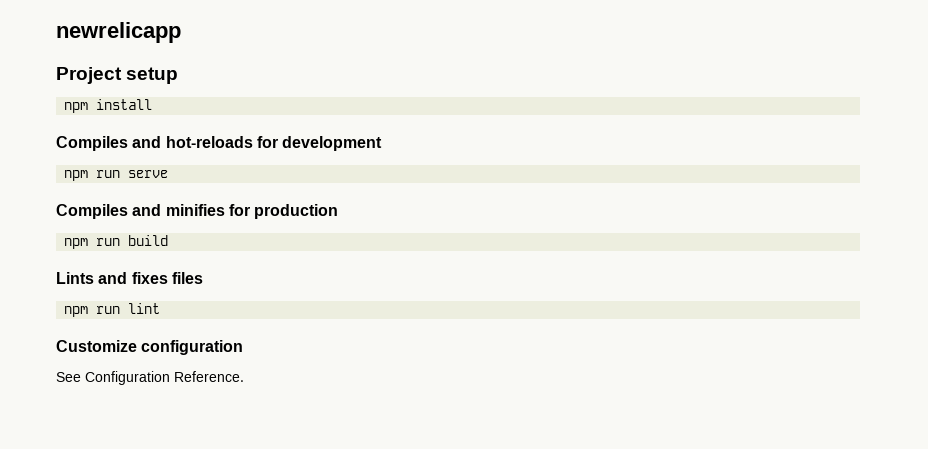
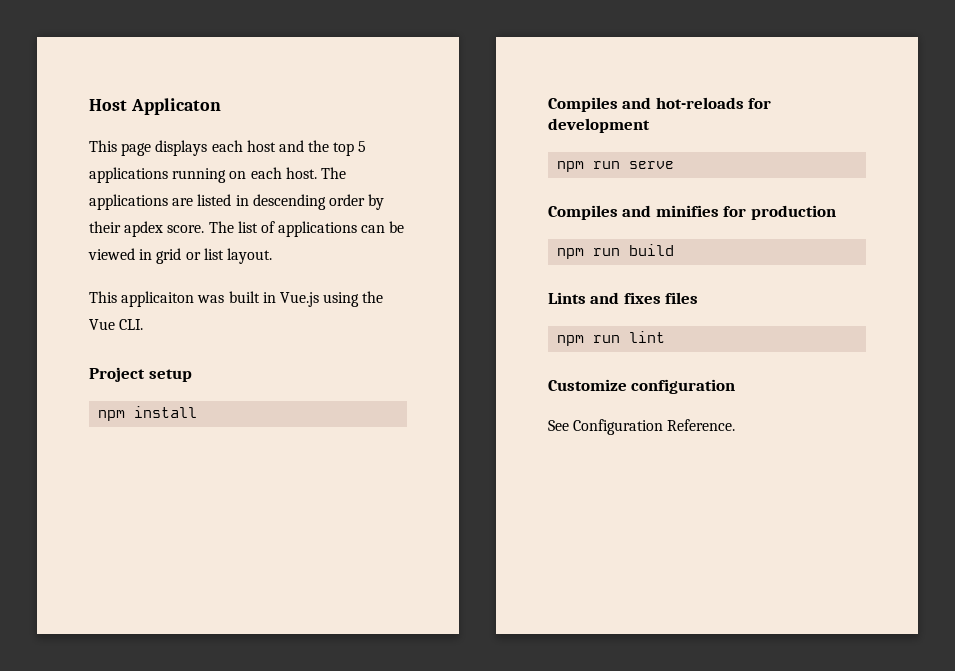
[56,22,181,43] newrelicapp -> [89,98,221,115] [89,140,367,156] [89,167,346,183] [89,194,385,210] [89,221,405,237] [88,248,272,264] [89,291,384,307] [89,319,144,330] Host Applicaton // This page displays each host and the top 5 applications running on each host. The applications are listed in descending order by their apdex score. The list of applications can be viewed in grid or list layout. // This applicaiton was built in Vue.js using the Vue CLI.

